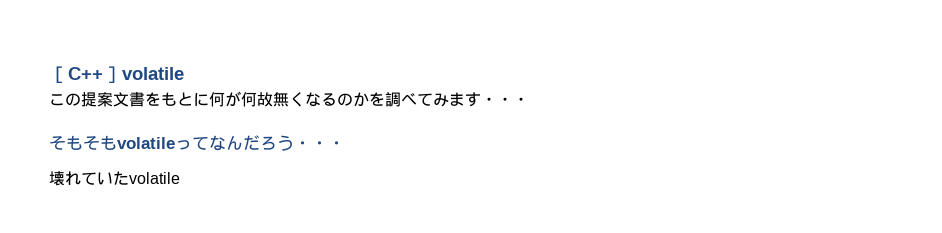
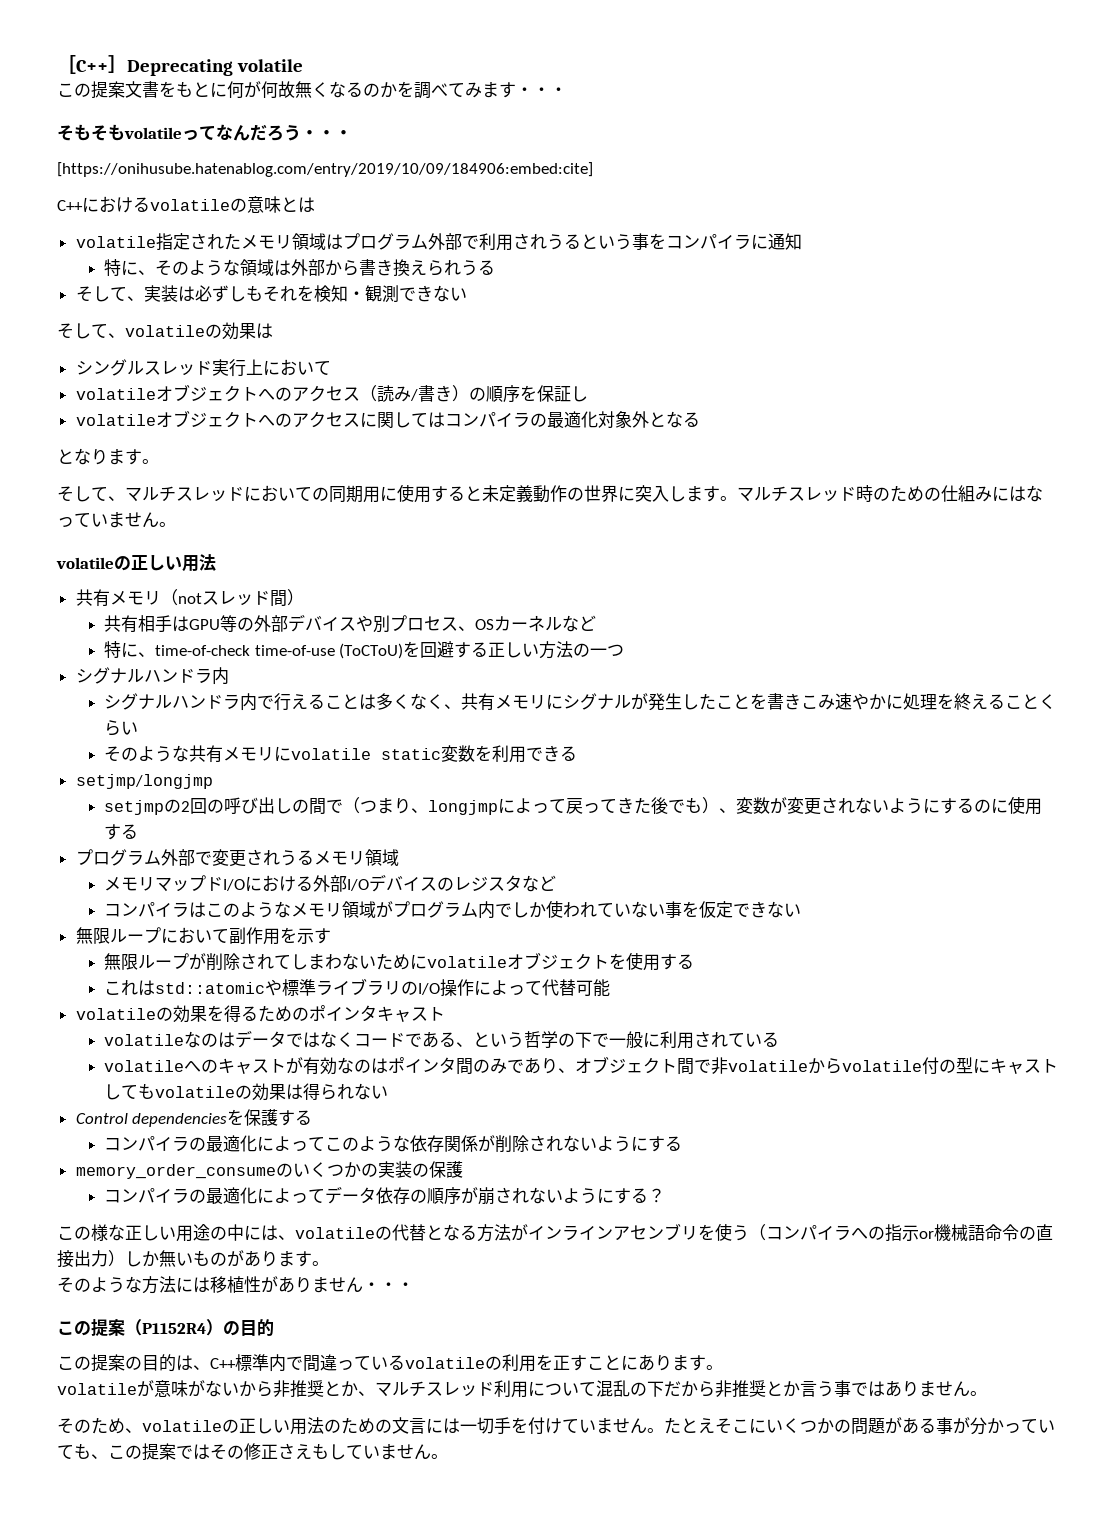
(122, 74) none -> [127,59,233,76] Deprecating
[49,171,180,186] 壊れていたvolatile -> [57,162,593,177] [57,196,315,213] [75,233,802,251] [104,259,496,277] [75,285,467,303] [57,322,273,340] [75,359,331,377] [75,384,588,403] [75,410,700,428] [57,448,159,465] [57,484,1043,503] [57,512,176,528] [56,554,216,572] [75,589,304,607] [104,614,597,633] [104,641,625,659] [75,667,229,685] [104,693,1057,711] [104,720,139,736] [104,745,578,763] [75,774,213,789] [104,796,1043,815] [104,824,139,840] [75,849,399,867] [104,874,557,892] [104,900,802,919] [75,927,331,945] [104,952,695,971] [104,978,611,997] [75,1005,445,1023] [104,1030,780,1049] [104,1056,1059,1075] [104,1083,389,1101] [75,1109,313,1127] [104,1135,683,1152] [75,1161,463,1179] [104,1186,666,1205] [57,1223,1053,1242] [57,1250,329,1268] [57,1276,414,1294] [57,1319,274,1336] [57,1354,723,1372] [57,1380,987,1398] [57,1417,1055,1435] [57,1443,448,1461] [https://onihusube.hatenablog.com/entry/2019/10/09/184906:embed:cite] // C++におけるvolatileの意味とは // volatile指定されたメモリ領域はプログラム外部で利用されうるという事をコンパイラに通知 // 特に、そのような領域は外部から書き換えられうる // そして、実装は必ずしもそれを検知・観測できない // そして、volatileの効果は // シングルスレッド実行上において // volatileオブジェクトへのアクセス（読み/書き）の順序を保証し // volatileオブジェクトへのアクセスに関してはコンパイラの最適化対象外となる // となります。 // そして、マルチスレッドにおいての同期用に使用すると未定義動作の世界に突入します。マルチスレッド時のための仕組みにはなっていません。 // volatileの正しい用法 // 共有メモリ（notスレッド間） // 共有相手はGPU等の外部デバイスや別プロセス、OSカーネルなど // 特に、time-of-check time-of-use (ToCToU)を回避する正しい方法の一つ // シグナルハンドラ内 // シグナルハンドラ内で行えることは多くなく、共有メモリにシグナルが発生したことを書きこみ速やかに処理を終えることくらい // そのような共有メモリにvolatile static変数を利用できる // setjmp/longjmp // setjmpの2回の呼び出しの間で（つまり、longjmpによって戻ってきた後でも）、変数が変更されないようにするのに使用する // プログラム外部で変更されうるメモリ領域 // メモリマップドI/Oにおける外部I/Oデバイスのレジスタなど // コンパイラはこのようなメモリ領域がプログラム内でしか使われていない事を仮定できない // 無限ループにおいて副作用を示す // 無限ループが削除されてしまわないためにvolatileオブジェクトを使用する // これはstd::atomicや標準ライブラリのI/O操作によって代替可能 // volatileの効果を得るためのポインタキャスト // volatileなのはデータではなくコードである、という哲学の下で一般に利用されている // volatileへのキャストが有効なのはポインタ間のみであり、オブジェクト間で非volatileからvolatile付の型にキャストしてもvolatileの効果は得られない // Control dependenciesを保護する // コンパイラの最適化によってこのような依存関係が削除されないようにする // memory_order_consumeのいくつかの実装の保護 // コンパイラの最適化によってデータ依存の順序が崩されないようにする？ // この様な正しい用途の中には、volatileの代替となる方法がインラインアセンブリを使う（コンパイラへの指示or機械語命令の直接出力）しか無いものがあります。 // そのような方法には移植性がありません・・・ // この提案（P1152R4）の目的 // この提案の目的は、C++標準内で間違っているvolatileの利用を正すことにあります。 // volatileが意味がないから非推奨とか、マルチスレッド利用について混乱の下だから非推奨とか言う事ではありません。 // そのため、volatileの正しい用法のための文言には一切手を付けていません。たとえそこにいくつかの問題がある事が分かっていても、この提案ではその修正さえもしていません。

